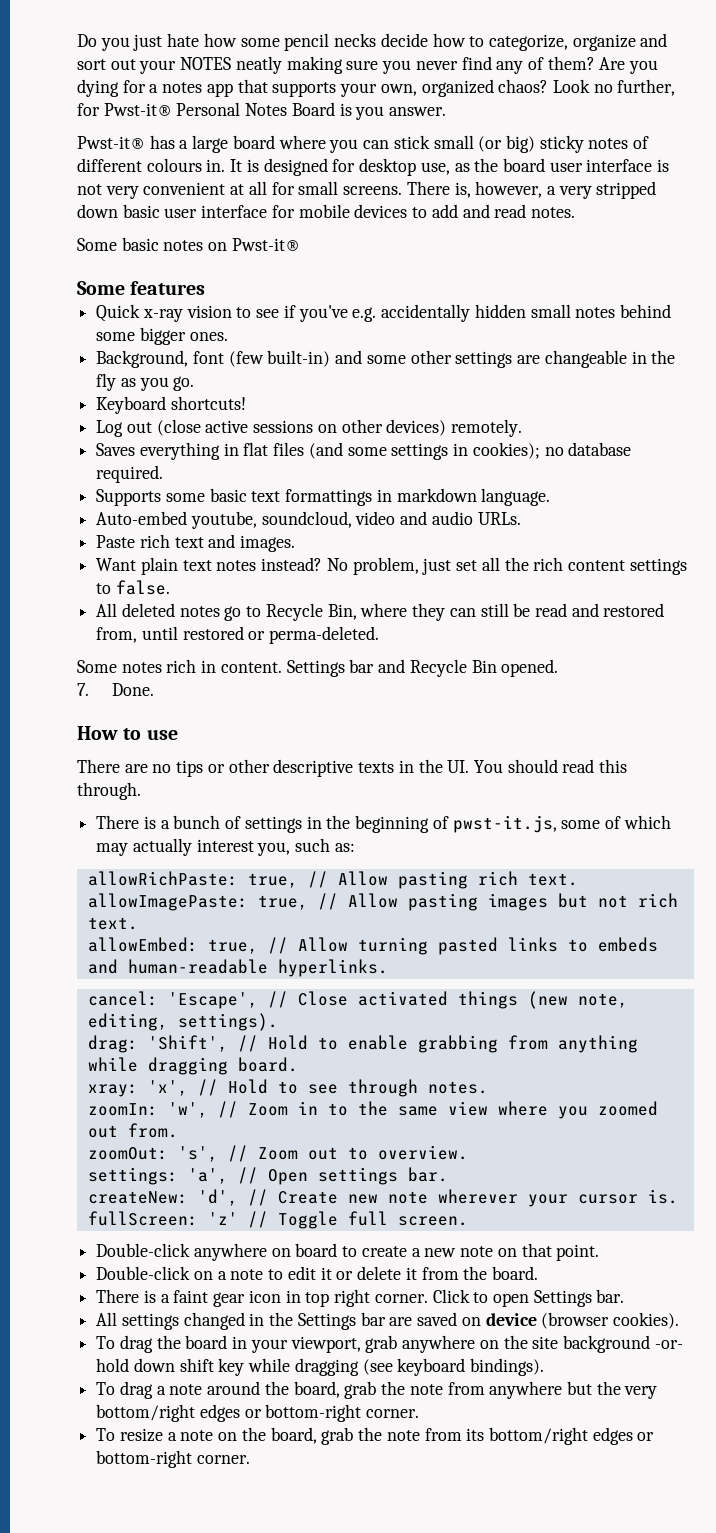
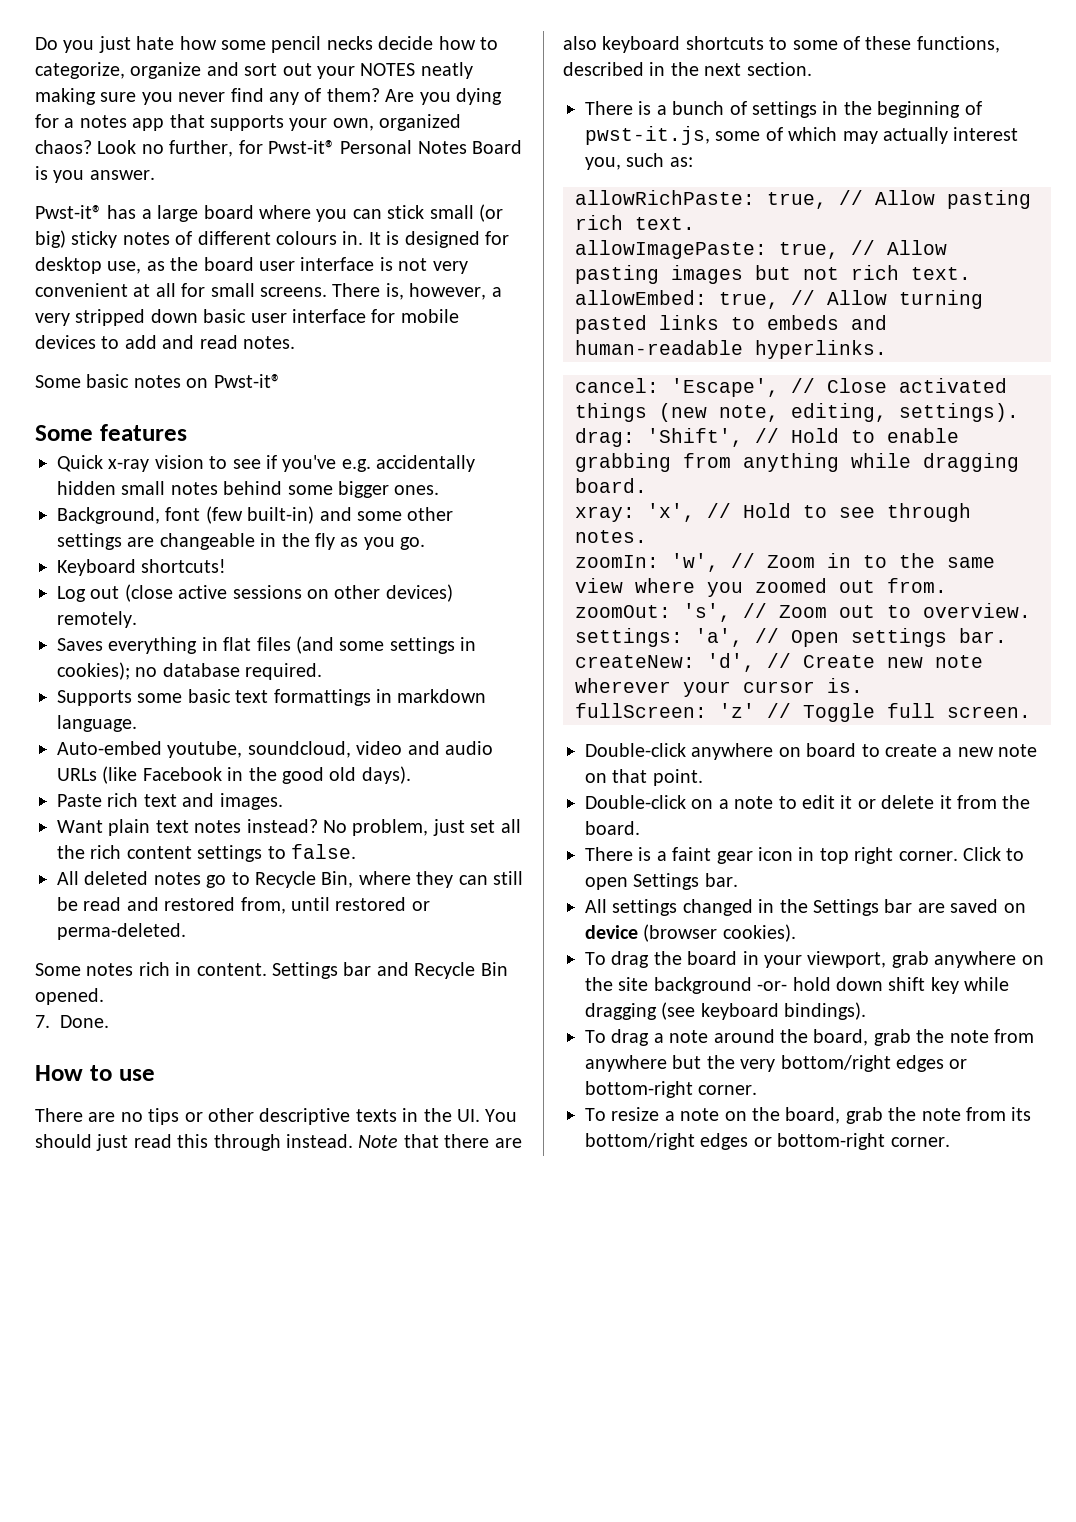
[477,512,521,525] URLs. -> [57,766,411,784] URLs (like Facebook in the good old days).
(558, 766) none -> [96,1134,129,1151] just
[77,782,141,800] through. -> [213,1134,522,1151] [563,36,1000,53] [563,62,812,76] through instead. Note that there are also keyboard shortcuts to some of these functions, described in the next section.

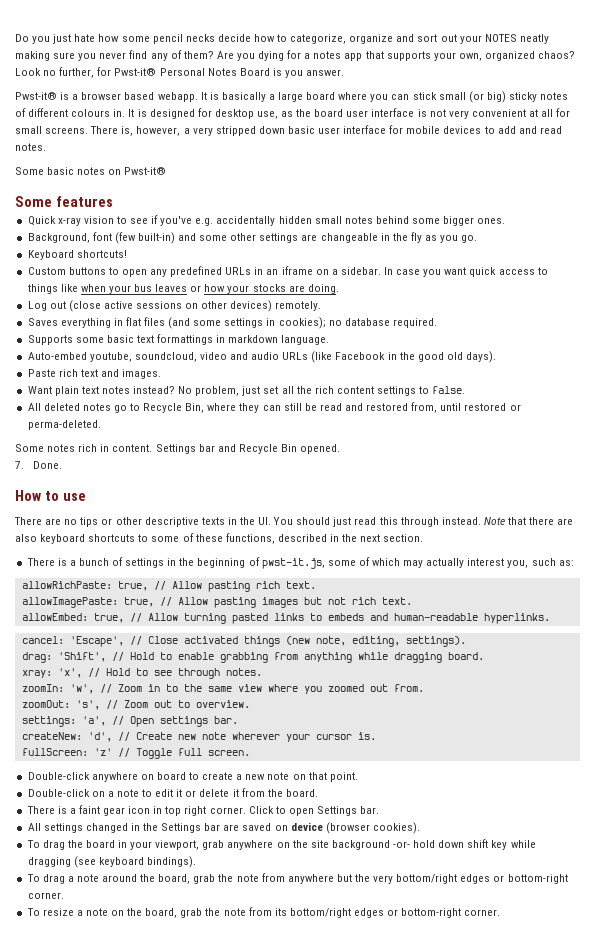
[107,205,137,219] has -> [60,92,266,102] is a browser based webapp. It is basically
(227, 566) none -> [27,266,548,277] [27,284,339,294] // Custom buttons to open any predefined URLs in an iframe on a sidebar. In case you want quick access to things like when your bus leaves or how your stocks are doing.

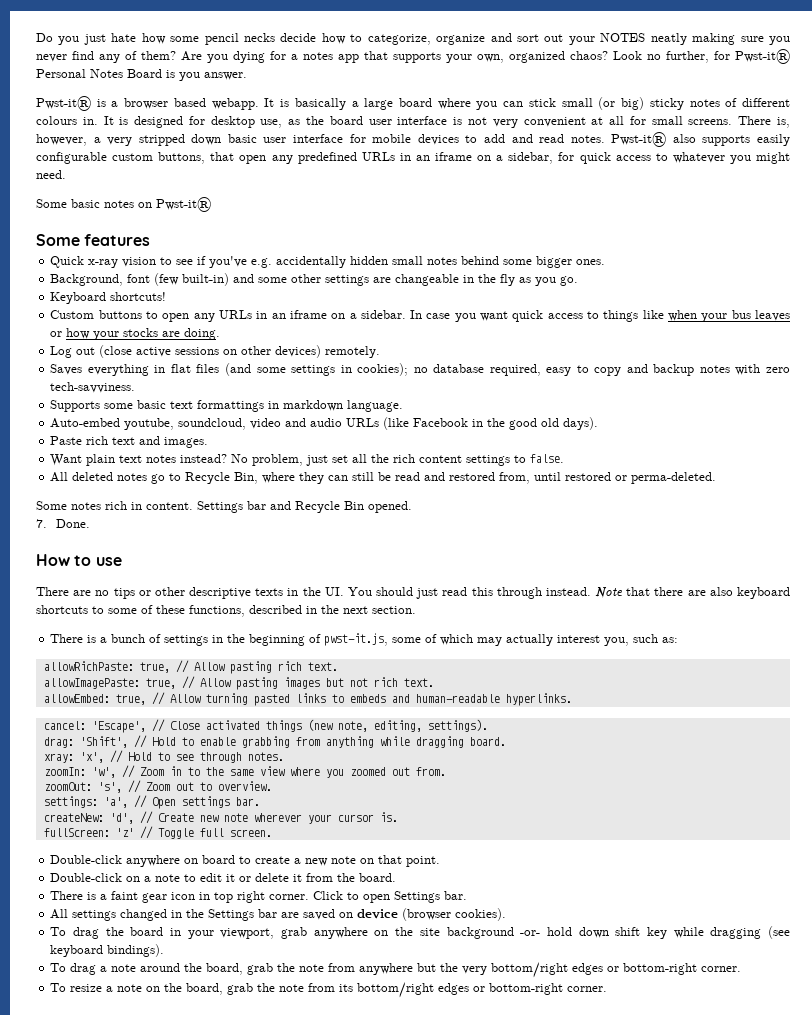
(46, 147) none -> [611,132,790,147] [36,152,791,164] [36,170,66,179] Pwst-it® also supports easily configurable custom buttons, that open any predefined URLs in an iframe on a sidebar, for quick access to whatever you might need.
[170,266,223,277] predefined -> (215, 317) none
[392,318,437,328] required. -> [489,364,790,376] [50,382,136,393] required, easy to copy and backup notes with zero tech-savviness.

